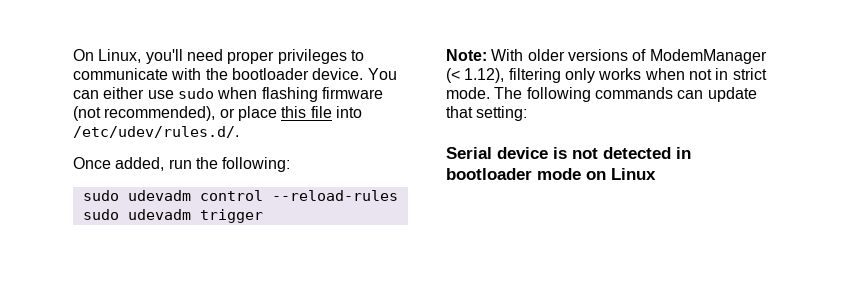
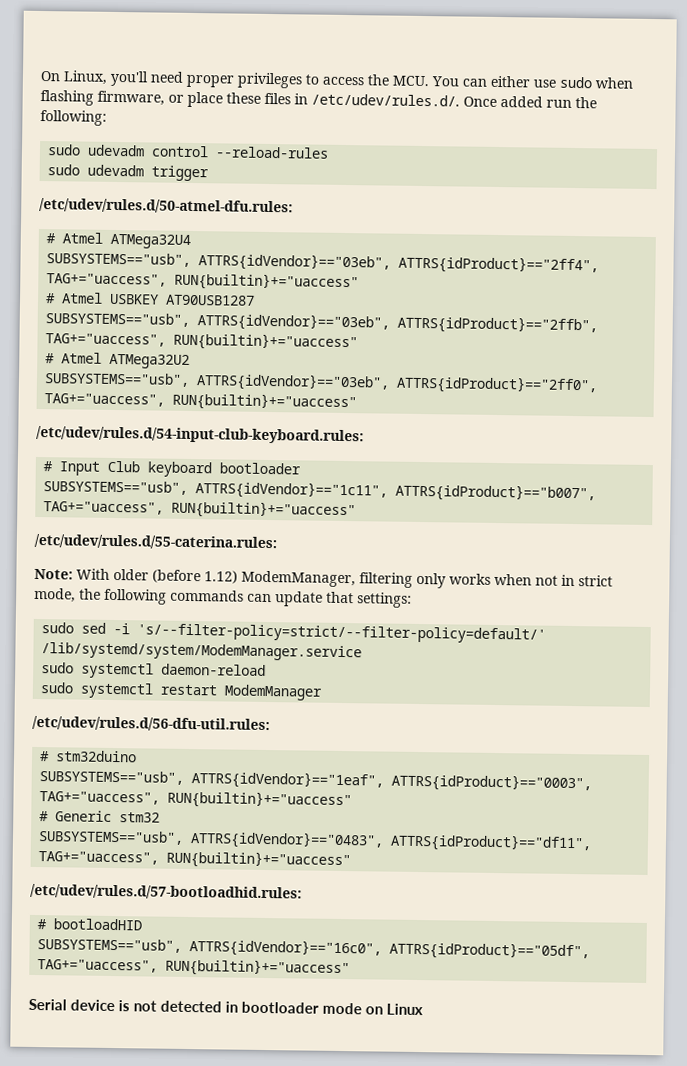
[73,68,364,80] communicate with the bootloader device. -> [322,74,429,87] access the MCU.
[321,87,383,99] [73,106,362,121] firmware (not recommended), or place this file into -> [97,90,308,108] firmware, or place these files in
[73,157,165,171] // Once added, -> [463,96,543,108] Once added
[446,49,767,64] [446,68,505,83] Note: With older versions of ModemManager (< 1.12), -> [39,197,293,215] [46,232,192,249] [46,252,600,275] [46,272,360,292] [45,292,256,306] [45,312,599,335] [45,332,359,352] [45,352,191,369] [44,372,599,395] [44,392,358,412] [36,425,364,445] [43,460,302,478] [43,480,597,503] [43,500,357,520] [34,533,277,551] [34,568,356,588] /etc/udev/rules.d/50-atmel-dfu.rules: // # Atmel ATMega32U4 // SUBSYSTEMS=="usb", ATTRS{idVendor}=="03eb", ATTRS{idProduct}=="2ff4", TAG+="uaccess", RUN{builtin}+="uaccess" // # Atmel USBKEY AT90USB1287 // SUBSYSTEMS=="usb", ATTRS{idVendor}=="03eb", ATTRS{idProduct}=="2ffb", TAG+="uaccess", RUN{builtin}+="uaccess" // # Atmel ATMega32U2 // SUBSYSTEMS=="usb", ATTRS{idVendor}=="03eb", ATTRS{idProduct}=="2ff0", TAG+="uaccess", RUN{builtin}+="uaccess" // /etc/udev/rules.d/54-input-club-keyboard.rules: // # Input Club keyboard bootloader // SUBSYSTEMS=="usb", ATTRS{idVendor}=="1c11", ATTRS{idProduct}=="b007", TAG+="uaccess", RUN{builtin}+="uaccess" // /etc/udev/rules.d/55-caterina.rules: // Note: With older (before 1.12) ModemManager,
[446,87,523,99] mode. The -> [34,587,101,603] mode, the
[476,106,528,121] setting: -> [357,592,412,608] [41,622,547,644] [41,642,363,662] [41,662,267,679] [40,682,323,701] [32,715,270,733] [39,750,138,763] [39,770,593,793] [39,790,353,810] [39,810,161,823] [38,830,593,853] [38,850,352,870] [30,883,302,901] [37,918,143,931] [37,938,591,961] [37,958,351,978] settings: // sudo sed -i 's/--filter-policy=strict/--filter-policy=default/' /lib/systemd/system/ModemManager.service // sudo systemctl daemon-reload // sudo systemctl restart ModemManager // /etc/udev/rules.d/56-dfu-util.rules: // # stm32duino // SUBSYSTEMS=="usb", ATTRS{idVendor}=="1eaf", ATTRS{idProduct}=="0003", TAG+="uaccess", RUN{builtin}+="uaccess" // # Generic stm32 // SUBSYSTEMS=="usb", ATTRS{idVendor}=="0483", ATTRS{idProduct}=="df11", TAG+="uaccess", RUN{builtin}+="uaccess" // /etc/udev/rules.d/57-bootloadhid.rules: // # bootloadHID // SUBSYSTEMS=="usb", ATTRS{idVendor}=="16c0", ATTRS{idProduct}=="05df", TAG+="uaccess", RUN{builtin}+="uaccess"

